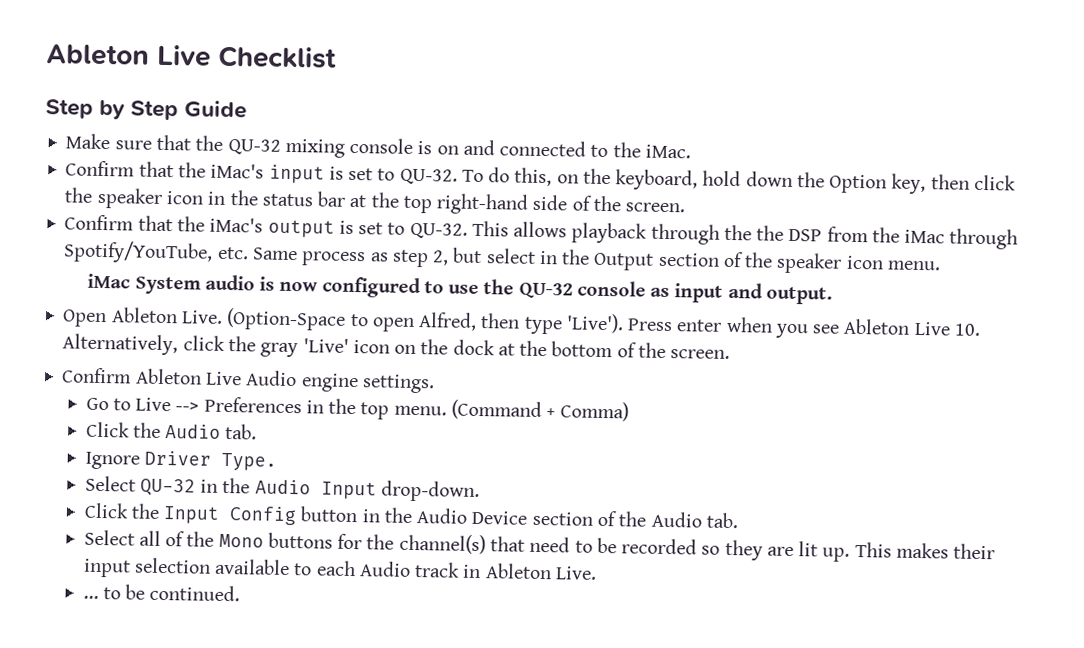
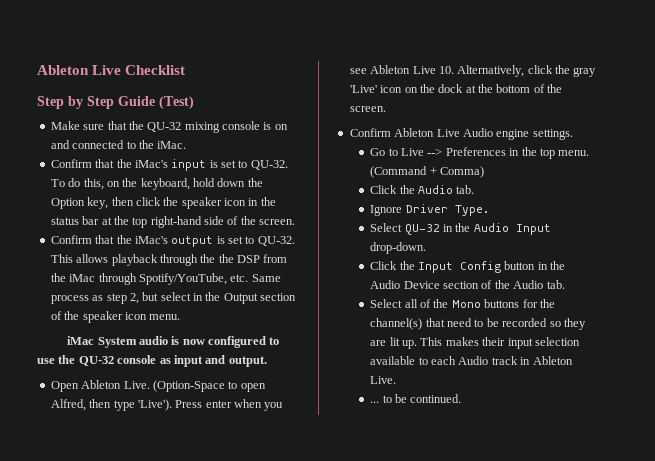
(248, 109) none -> [159,96,194,109] (Test)

